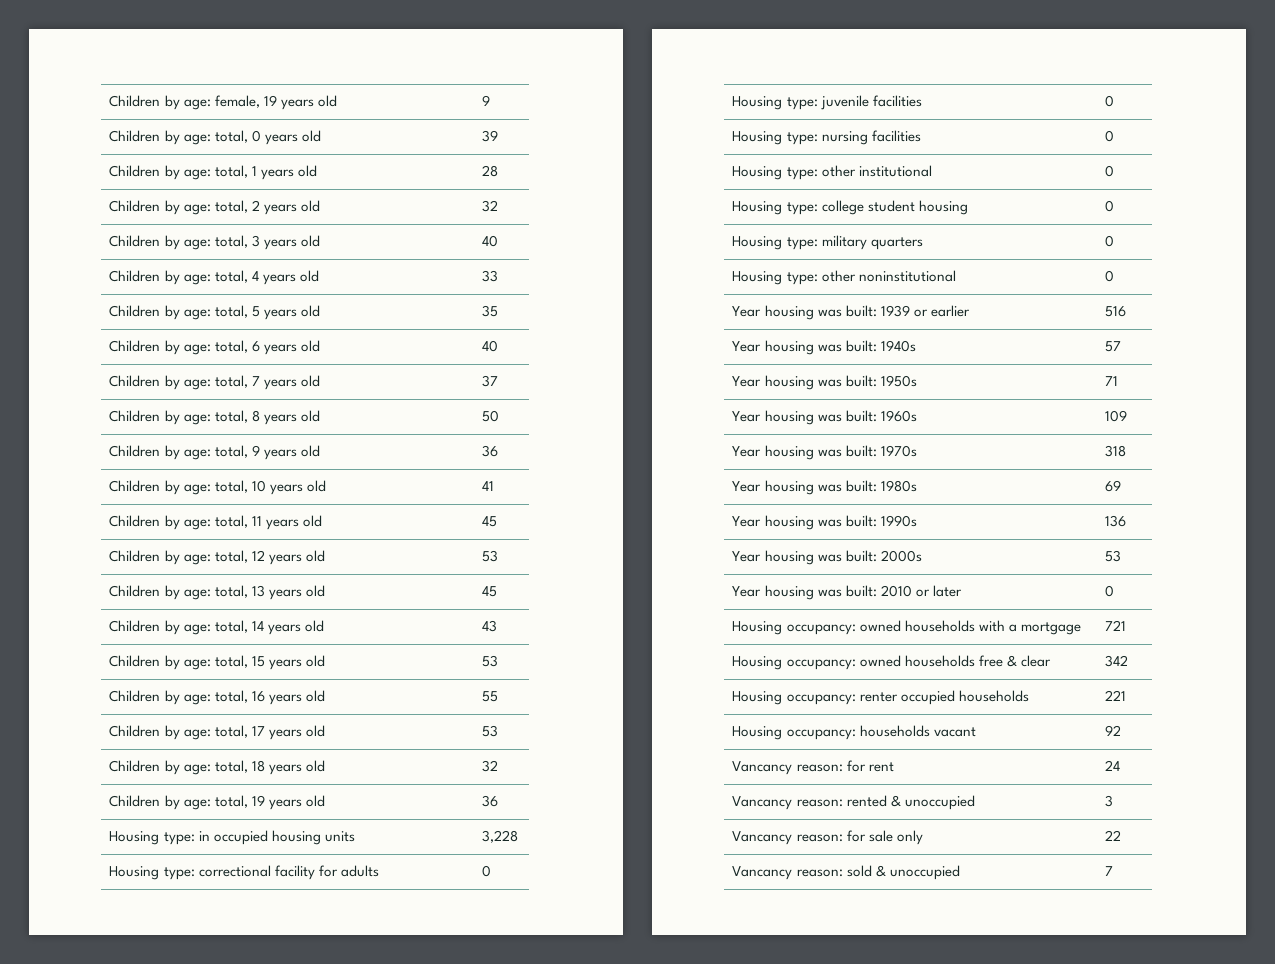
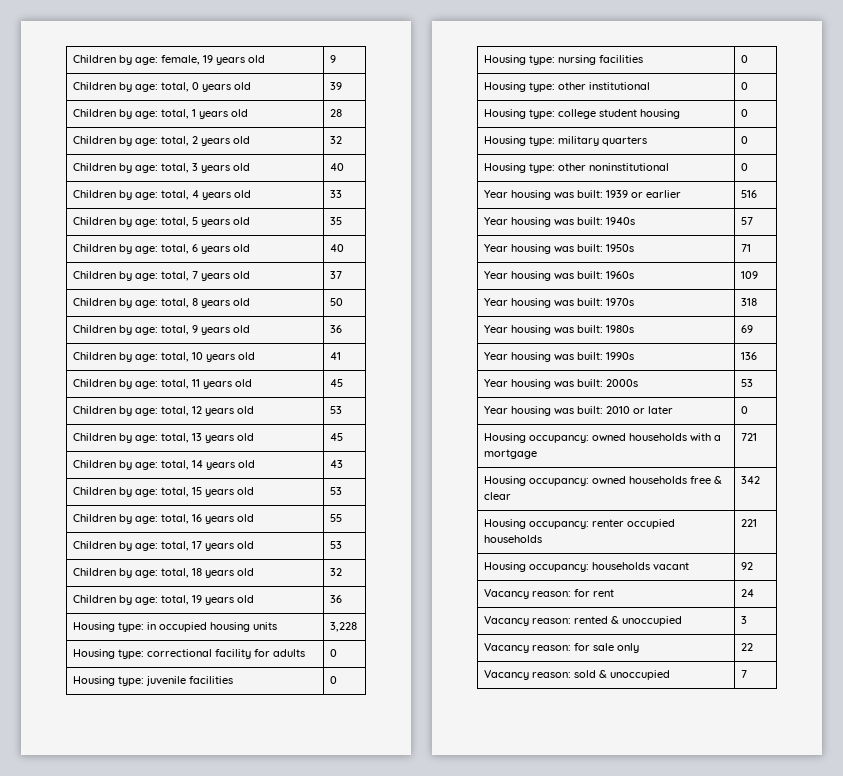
[732,761,793,775] Vancancy -> [483,589,529,599] Vacancy
[732,796,793,810] Vancancy -> [483,616,529,626] Vacancy
[732,831,793,845] Vancancy -> [483,643,529,653] Vacancy
[732,866,793,880] Vancancy -> [483,670,529,680] Vacancy

